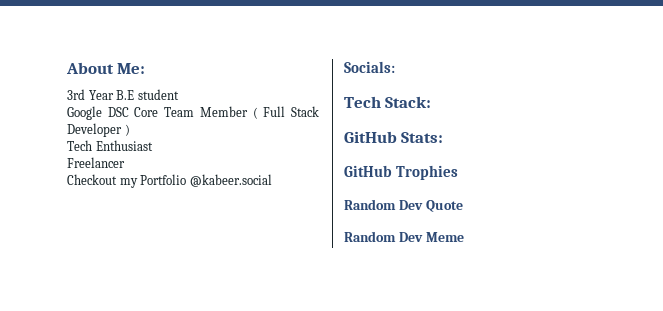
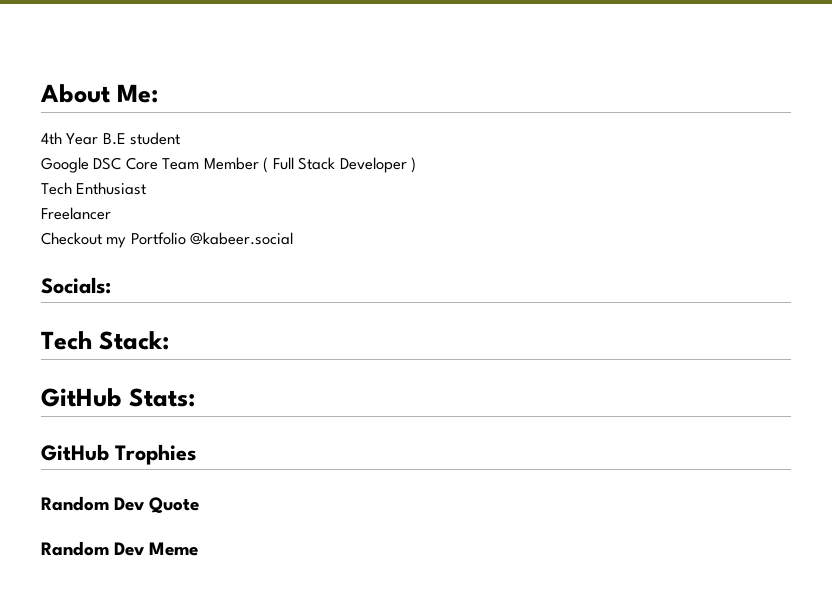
[67,89,85,100] 3rd -> [41,132,62,145] 4th

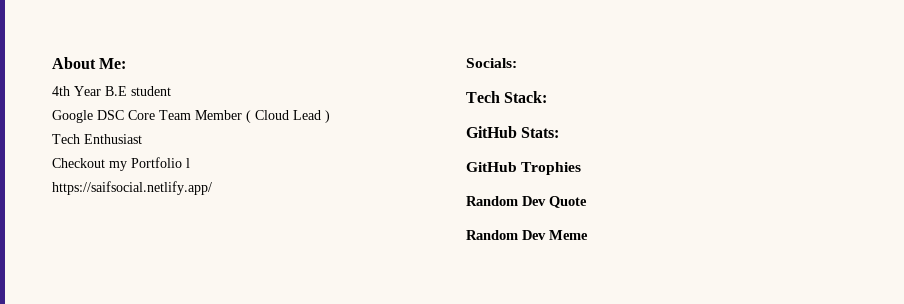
[272,157,407,173] Full Stack Developer -> [255,110,321,120] Cloud Lead
[41,207,111,220] // Freelancer -> (142, 139) none
[190,232,294,245] @kabeer.social -> [186,158,190,168] [52,181,212,195] l // https://saifsocial.netlify.app/

